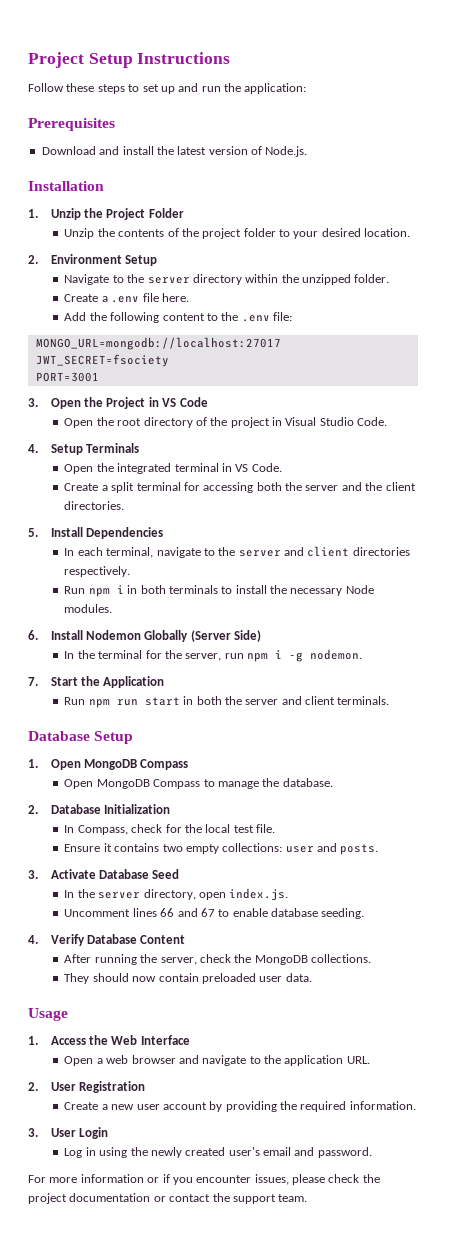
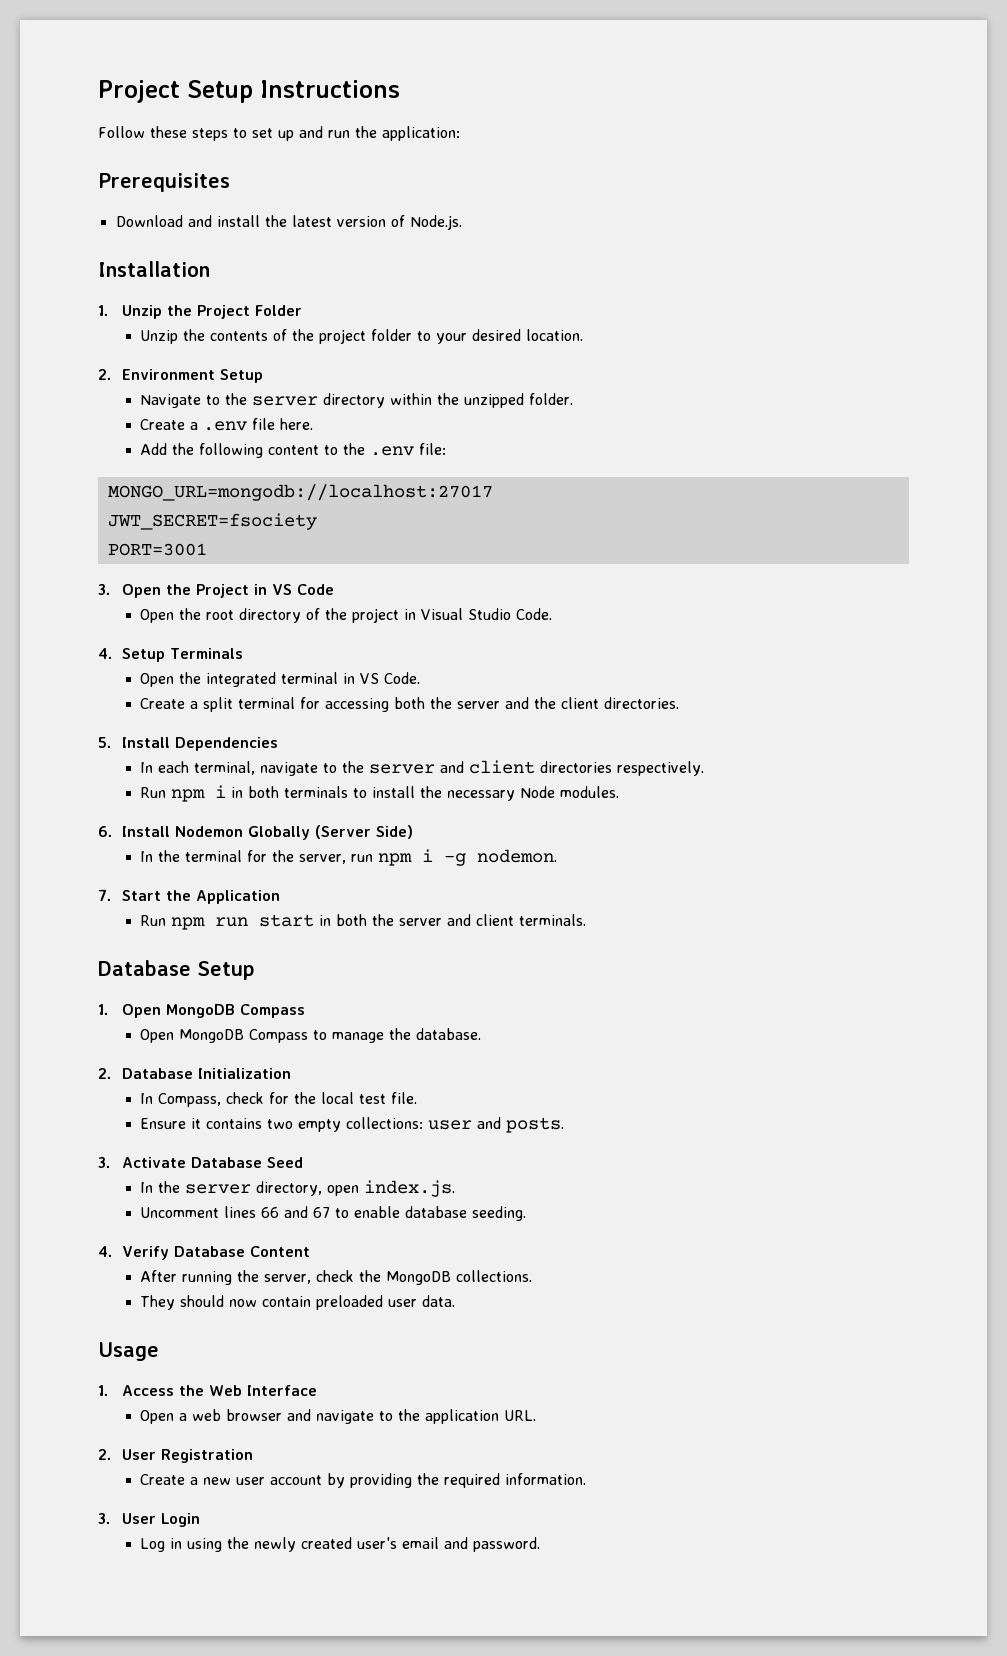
[28,1174,380,1185] [28,1193,308,1204] // For more information or if you encounter issues, please check the project documentation or contact the support team. -> (540, 1544) none

